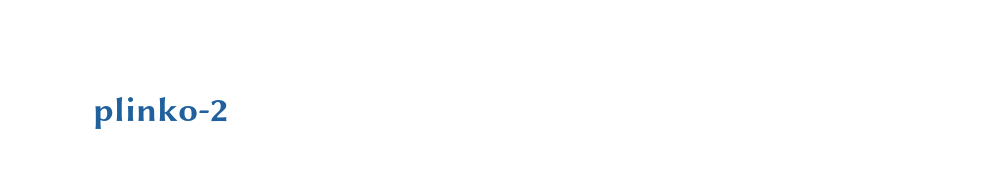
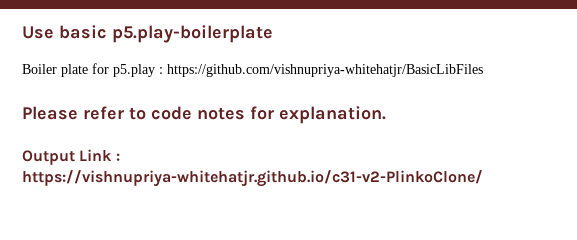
[93,97,228,129] plinko-2 -> [22,25,273,43] [22,63,483,77] [22,106,386,124] [22,149,120,165] [22,170,483,187] Use basic p5.play-boilerplate // Boiler plate for p5.play : https://github.com/vishnupriya-whitehatjr/BasicLibFiles // Please refer to code notes for explanation. // Output Link : https://vishnupriya-whitehatjr.github.io/c31-v2-PlinkoClone/

